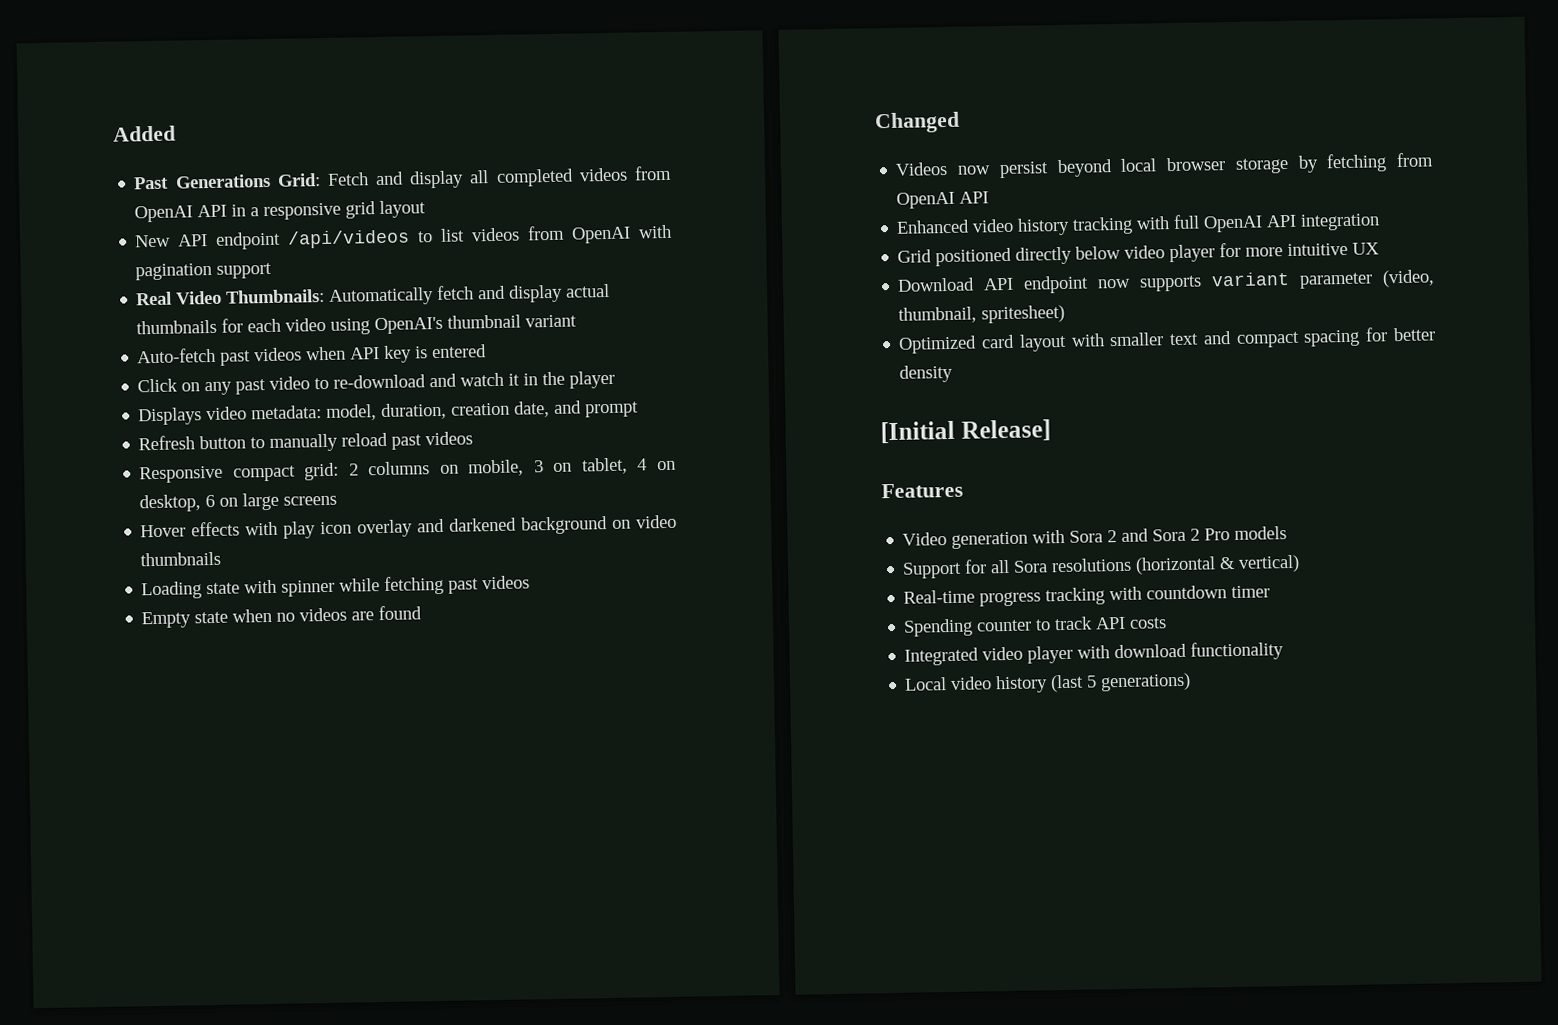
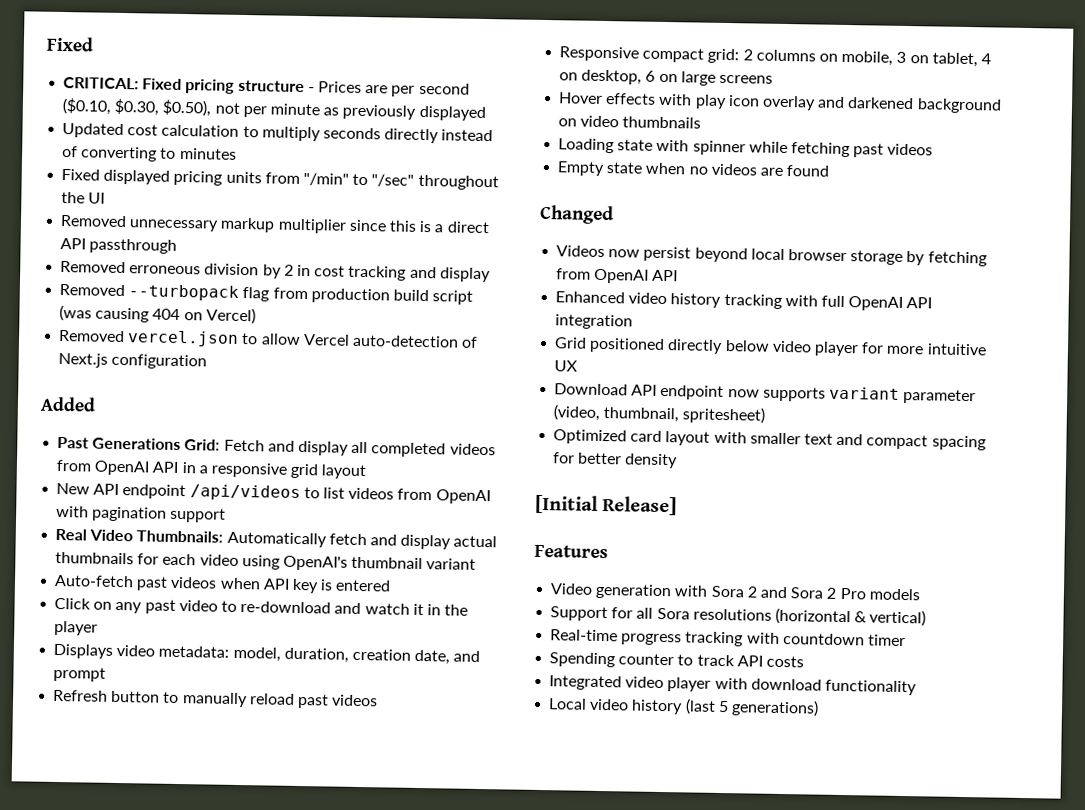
(113, 133) none -> [46,36,94,52] [63,77,470,97] [62,98,486,122] [62,123,494,144] [62,146,237,162] [61,168,499,191] [61,191,106,204] [60,214,490,234] [60,237,178,254] [60,260,491,283] [59,283,474,305] [59,304,256,325] [58,329,479,348] [58,352,208,370] Fixed // CRITICAL: Fixed pricing structure - Prices are per second ($0.10, $0.30, $0.50), not per minute as previously displayed // Updated cost calculation to multiply seconds directly instead of converting to minutes // Fixed displayed pricing units from "/min" to "/sec" throughout the UI // Removed unnecessary markup multiplier since this is a direct API passthrough // Removed erroneous division by 2 in cost tracking and display // Removed --turbopack flag from production build script (was causing 404 on Vercel) // Removed vercel.json to allow Vercel auto-detection of Next.js configuration //

